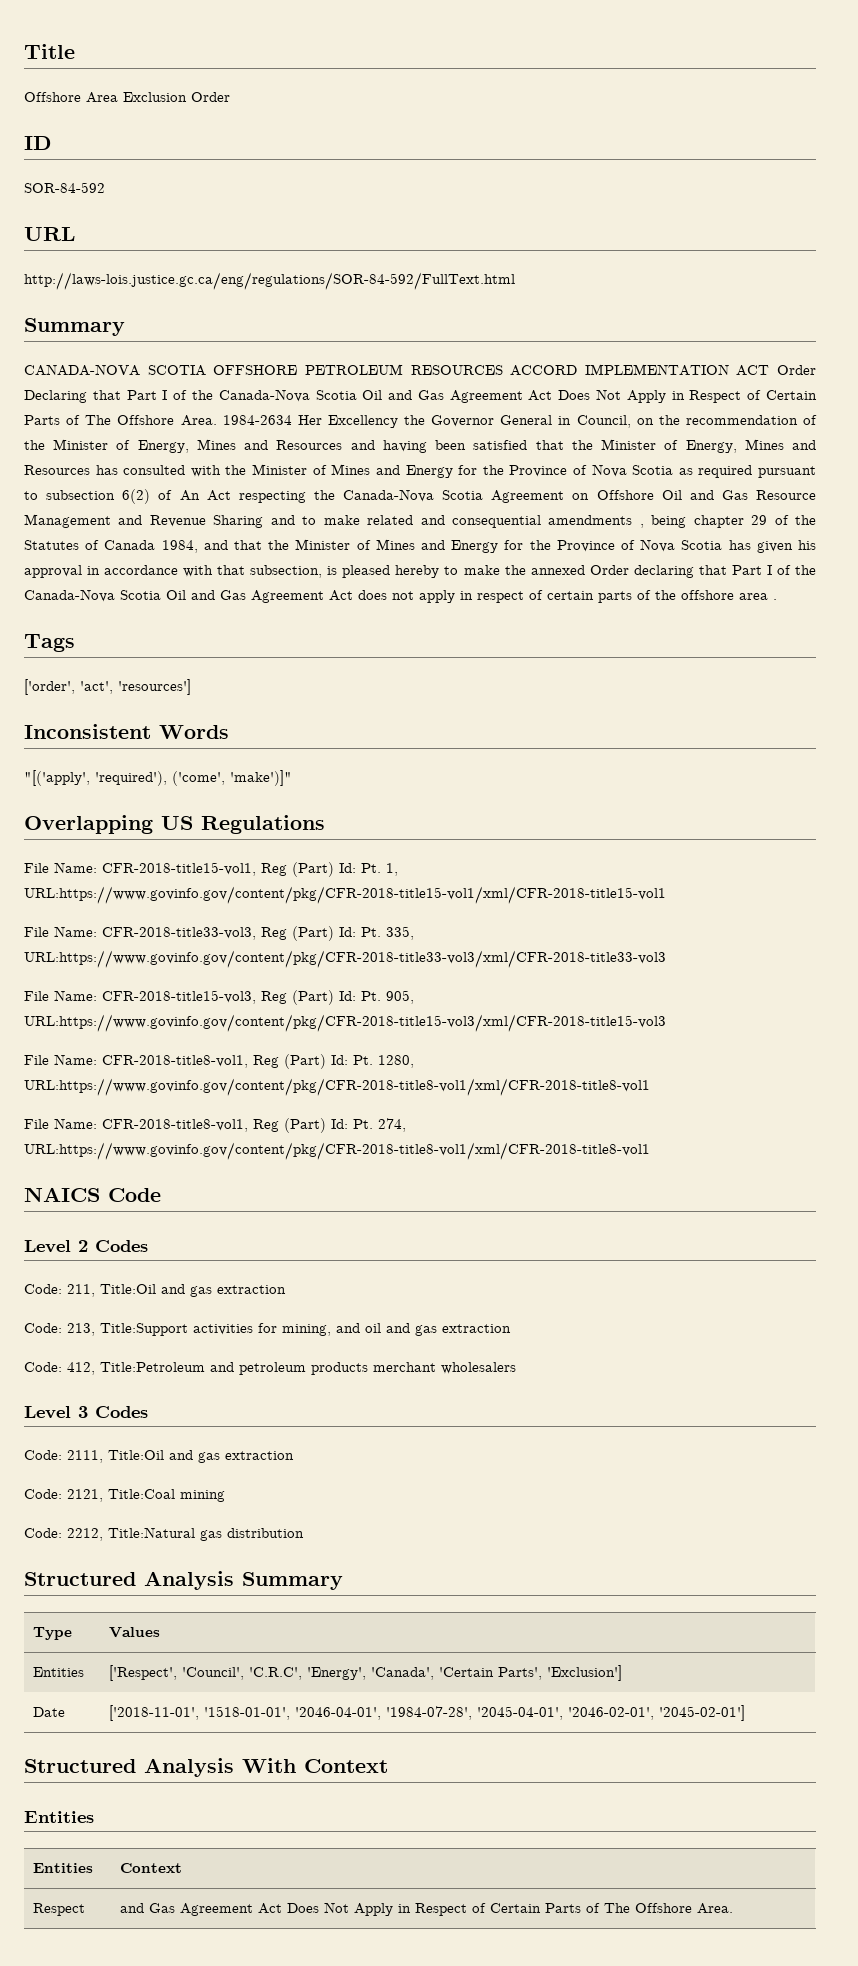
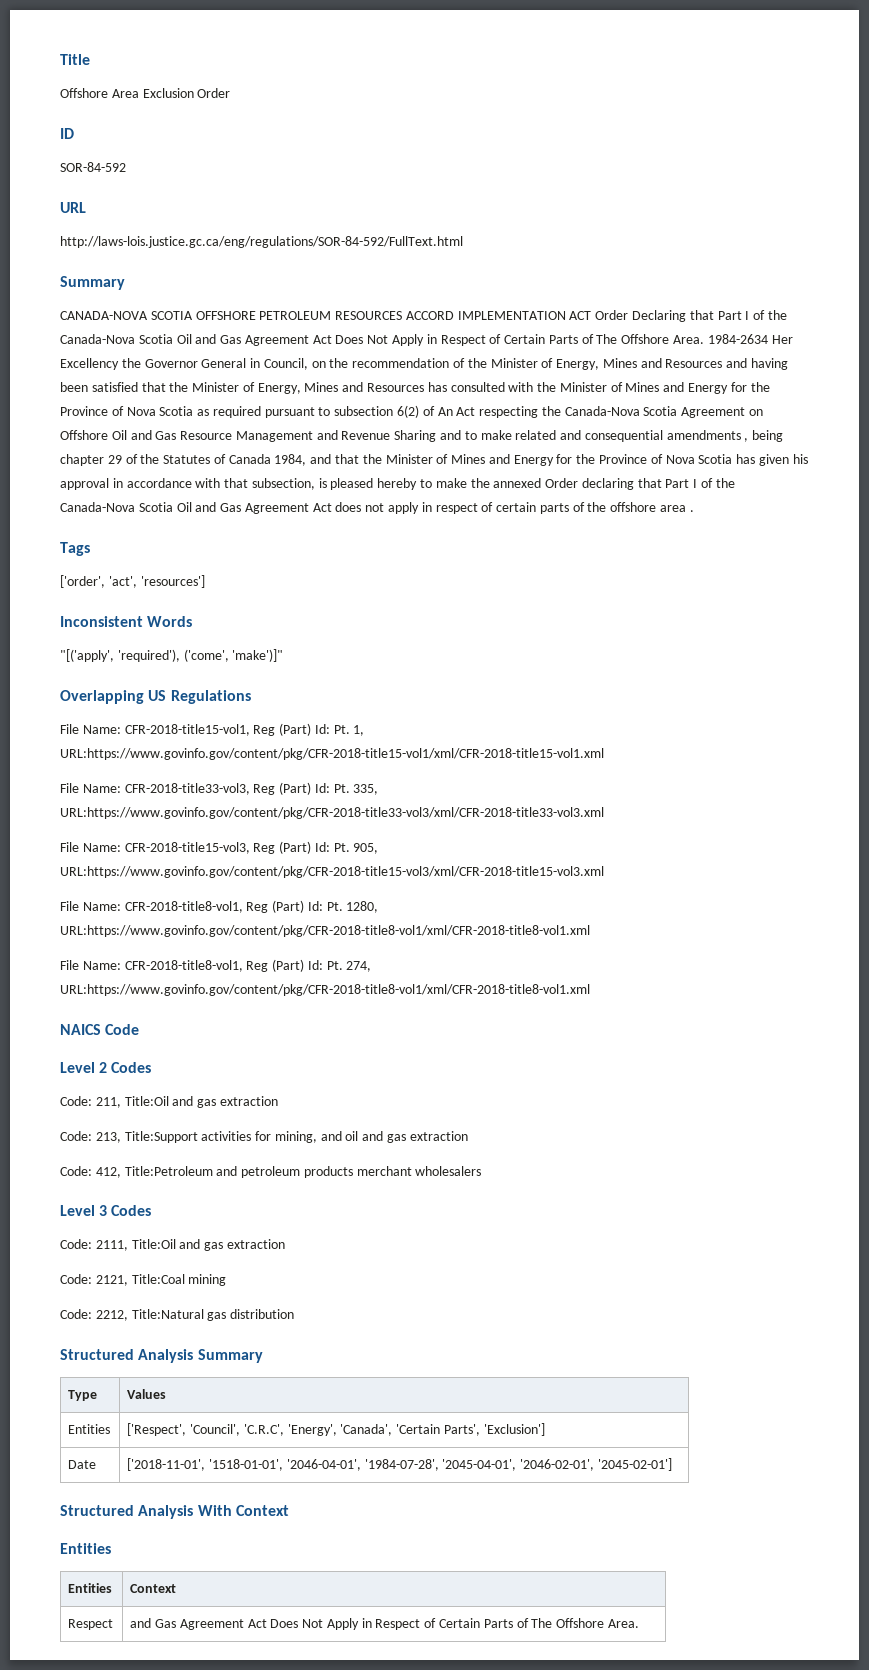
[24,886,666,904] URL:https://www.govinfo.gov/content/pkg/CFR-2018-title15-vol1/xml/CFR-2018-title15-vol1 -> [60,748,604,760] URL:https://www.govinfo.gov/content/pkg/CFR-2018-title15-vol1/xml/CFR-2018-title15-vol1.xml
[24,950,666,968] URL:https://www.govinfo.gov/content/pkg/CFR-2018-title33-vol3/xml/CFR-2018-title33-vol3 -> [60,807,604,819] URL:https://www.govinfo.gov/content/pkg/CFR-2018-title33-vol3/xml/CFR-2018-title33-vol3.xml
[24,1014,666,1032] URL:https://www.govinfo.gov/content/pkg/CFR-2018-title15-vol3/xml/CFR-2018-title15-vol3 -> [60,866,604,878] URL:https://www.govinfo.gov/content/pkg/CFR-2018-title15-vol3/xml/CFR-2018-title15-vol3.xml
[24,1078,650,1096] URL:https://www.govinfo.gov/content/pkg/CFR-2018-title8-vol1/xml/CFR-2018-title8-vol1 -> [60,925,590,937] URL:https://www.govinfo.gov/content/pkg/CFR-2018-title8-vol1/xml/CFR-2018-title8-vol1.xml
[24,1142,650,1160] URL:https://www.govinfo.gov/content/pkg/CFR-2018-title8-vol1/xml/CFR-2018-title8-vol1 -> [60,984,590,996] URL:https://www.govinfo.gov/content/pkg/CFR-2018-title8-vol1/xml/CFR-2018-title8-vol1.xml

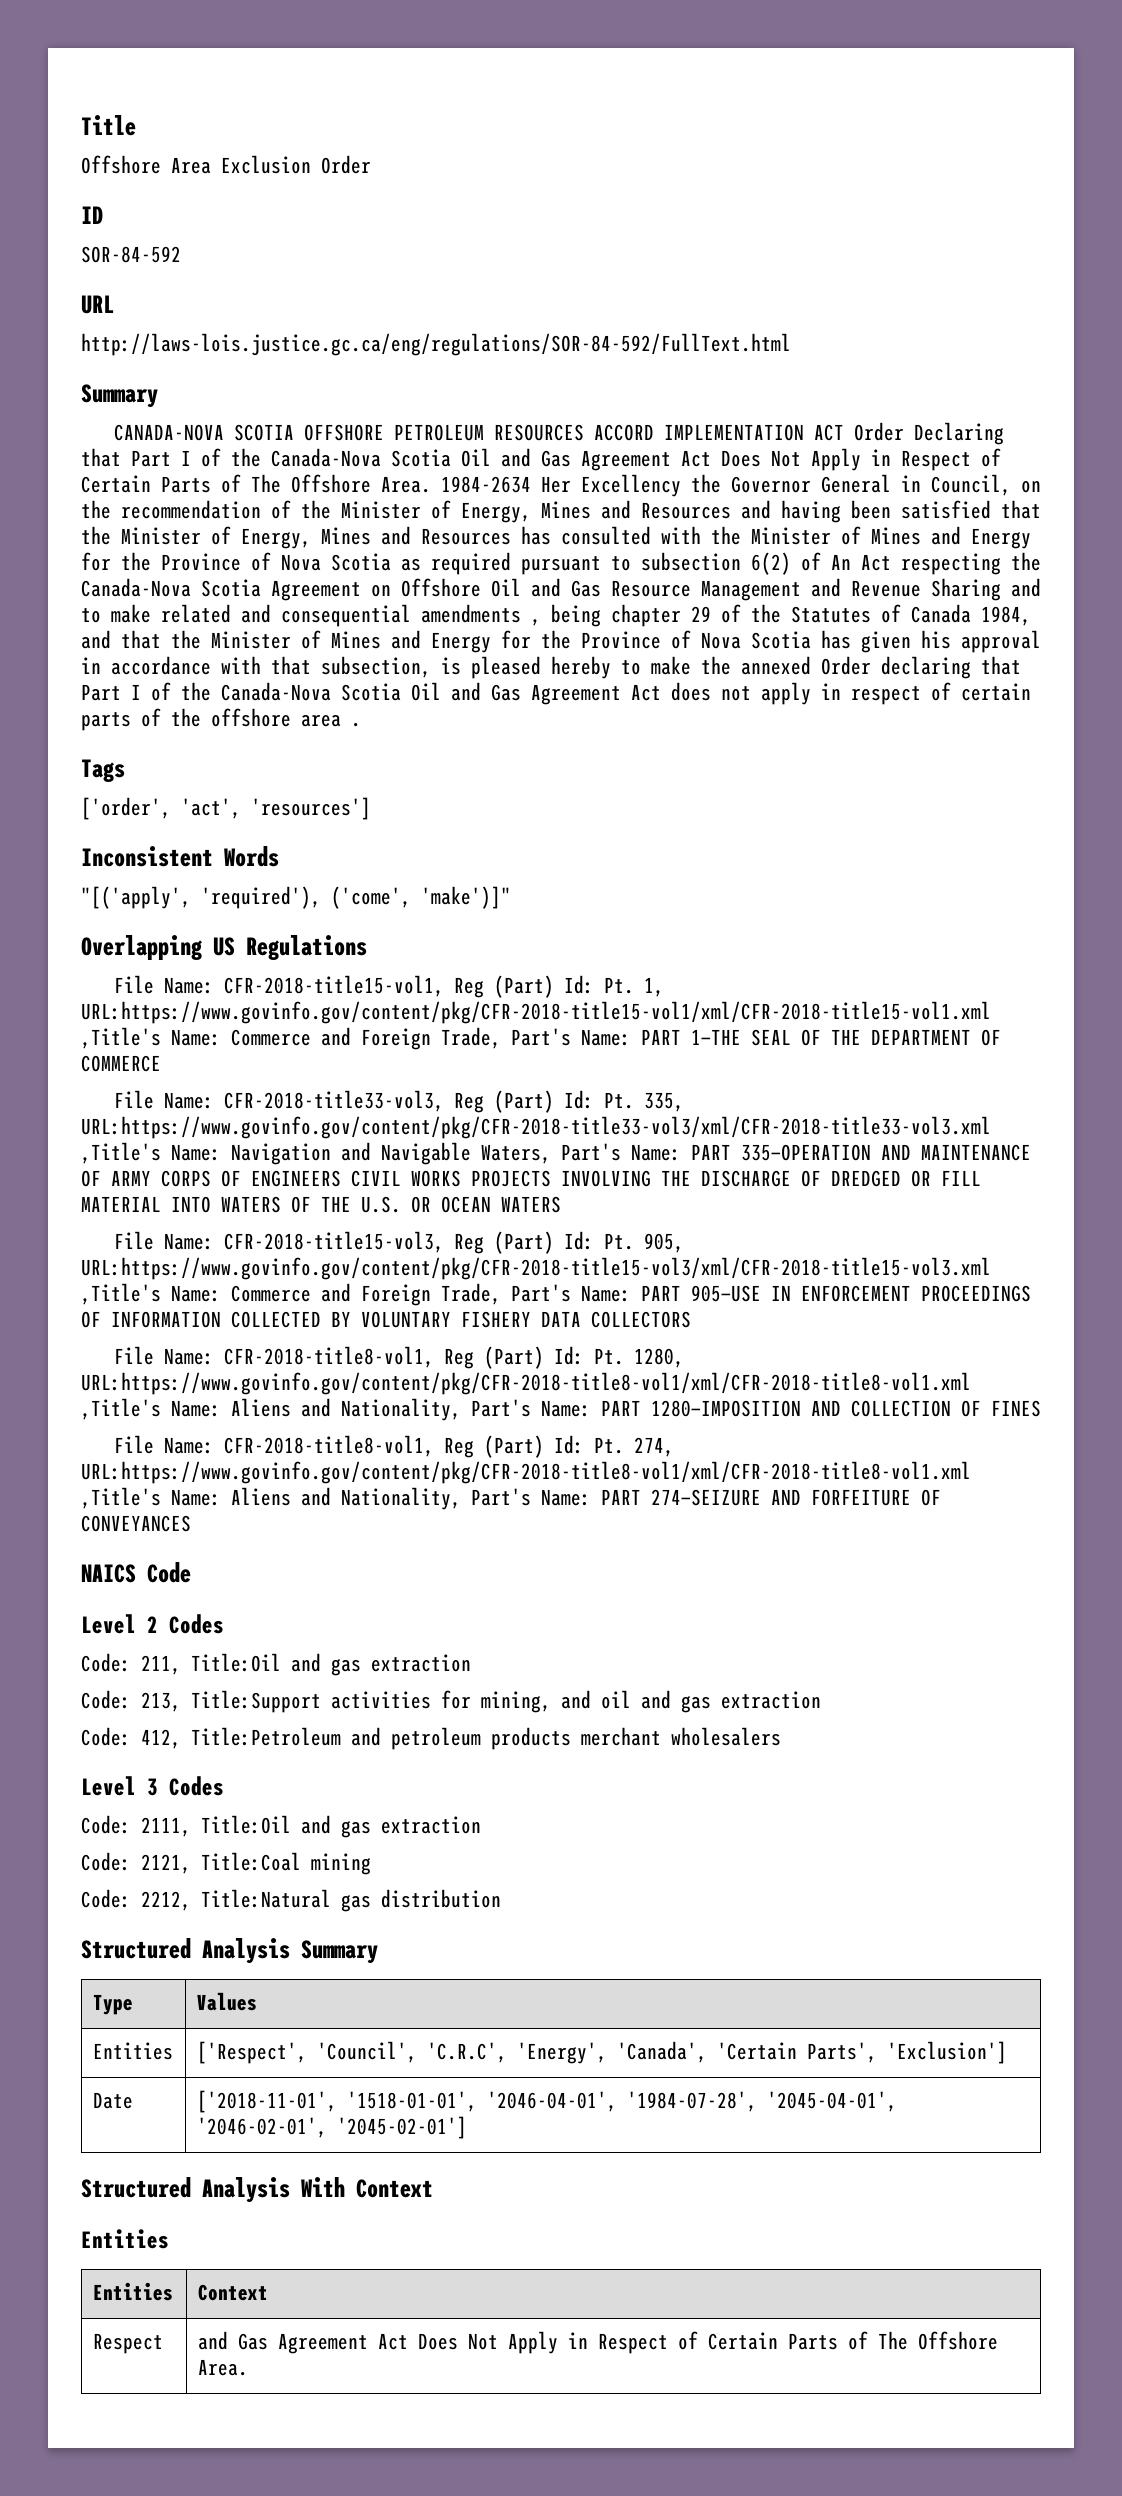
(604, 754) none -> [81,1027,1001,1050] [81,1055,161,1072] ,Title's Name: Commerce and Foreign Trade, Part's Name: PART 1—THE SEAL OF THE DEPARTMENT OF COMMERCE
(604, 813) none -> [81,1142,1031,1165] [81,1170,981,1187] [81,1196,561,1213] ,Title's Name: Navigation and Navigable Waters, Part's Name: PART 335—OPERATION AND MAINTENANCE OF ARMY CORPS OF ENGINEERS CIVIL WORKS PROJECTS INVOLVING THE DISCHARGE OF DREDGED OR FILL MATERIAL INTO WATERS OF THE U.S. OR OCEAN WATERS
(604, 872) none -> [81,1283,1031,1306] [81,1311,691,1328] ,Title's Name: Commerce and Foreign Trade, Part's Name: PART 905—USE IN ENFORCEMENT PROCEEDINGS OF INFORMATION COLLECTED BY VOLUNTARY FISHERY DATA COLLECTORS
(590, 931) none -> [81,1398,1041,1421] ,Title's Name: Aliens and Nationality, Part's Name: PART 1280—IMPOSITION AND COLLECTION OF FINES
(590, 990) none -> [81,1487,941,1510] [81,1515,191,1532] ,Title's Name: Aliens and Nationality, Part's Name: PART 274—SEIZURE AND FORFEITURE OF CONVEYANCES

